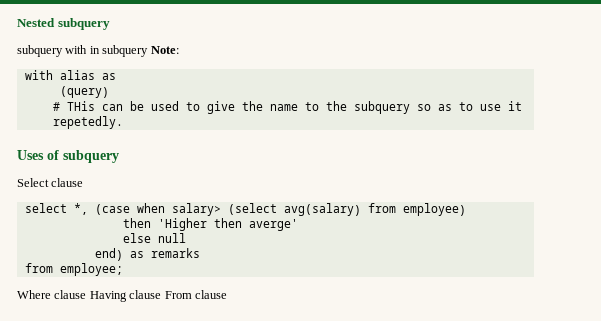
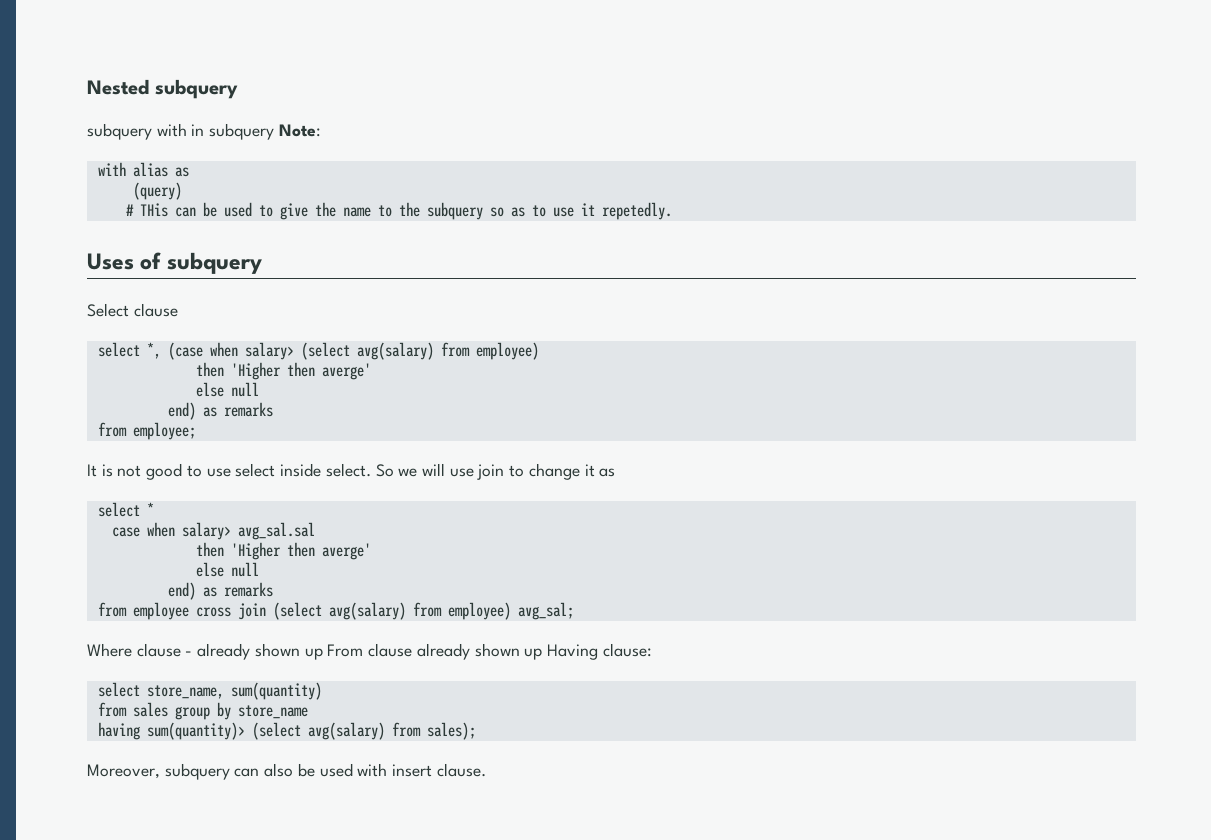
[17,290,227,302] Where clause Having clause From clause -> [87,463,616,480] [97,502,154,517] [111,522,315,540] [195,542,371,560] [195,562,259,577] [167,582,273,600] [97,602,574,620] [87,643,652,660] [97,682,322,700] [97,702,308,720] [97,722,476,740] [87,763,486,780] It is not good to use select inside select. So we will use join to change it as // select * // case when salary> avg_sal.sal // then 'Higher then averge' // else null // end) as remarks // from employee cross join (select avg(salary) from employee) avg_sal; // Where clause - already shown up From clause already shown up Having clause: // select store_name, sum(quantity) // from sales group by store_name // having sum(quantity)> (select avg(salary) from sales); // Moreover, subquery can also be used with insert clause.

